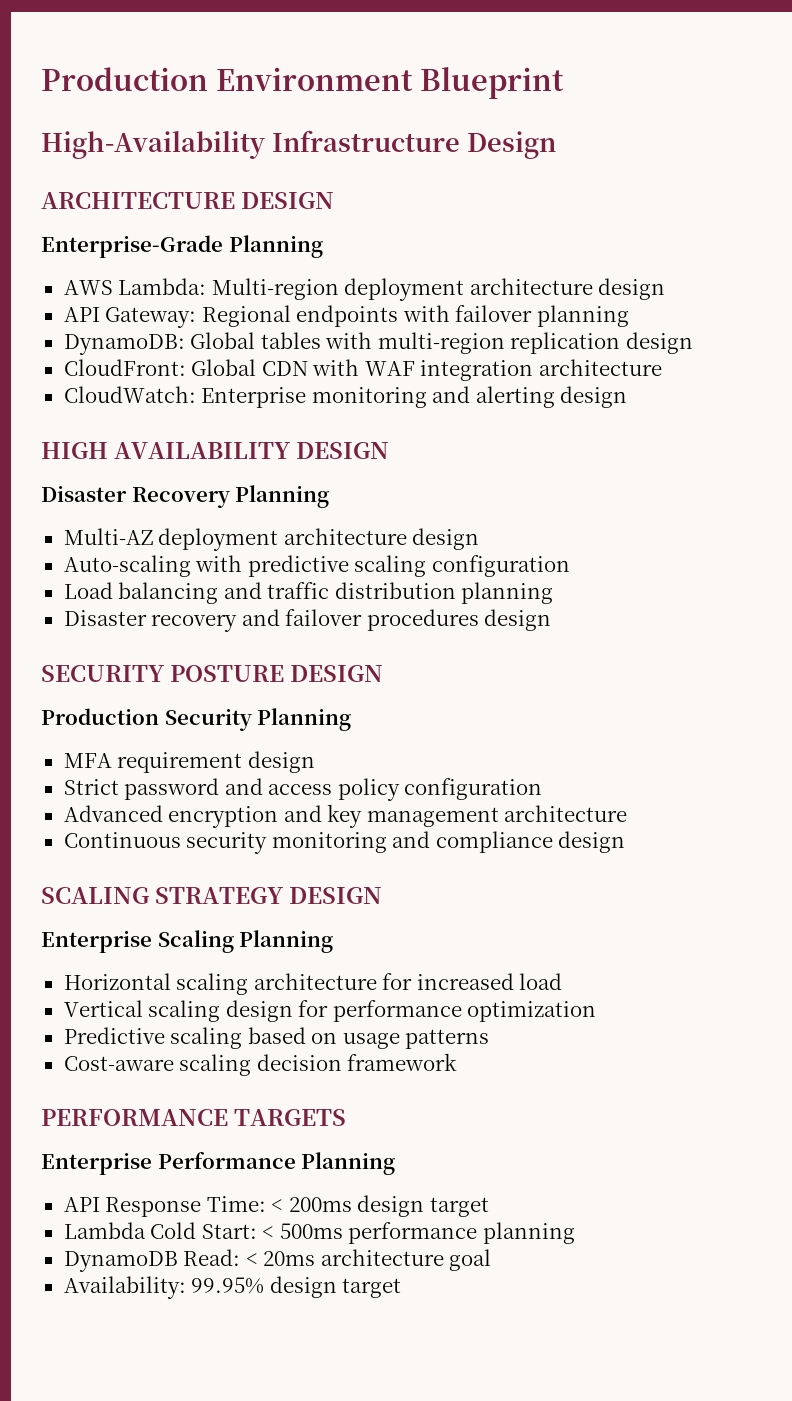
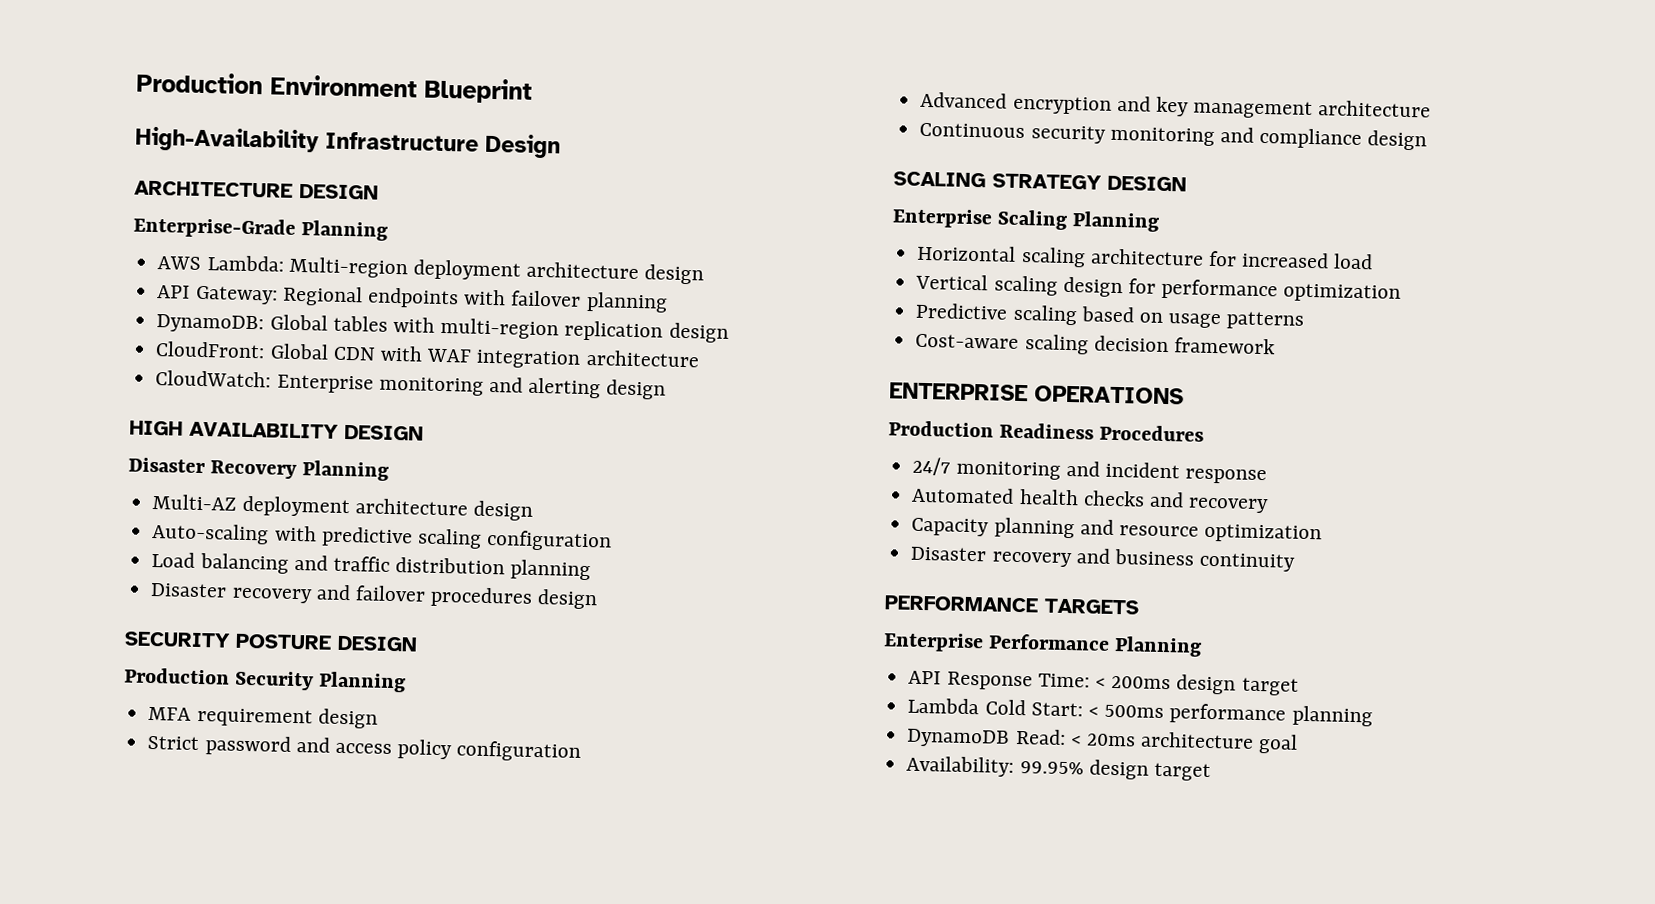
(458, 1062) none -> [889,382,1184,405] [888,420,1205,442] [912,456,1268,485] [911,486,1270,514] [911,517,1323,544] [910,546,1296,572] // ENTERPRISE OPERATIONS // Production Readiness Procedures // 24/7 monitoring and incident response // Automated health checks and recovery // Capacity planning and resource optimization // Disaster recovery and business continuity

